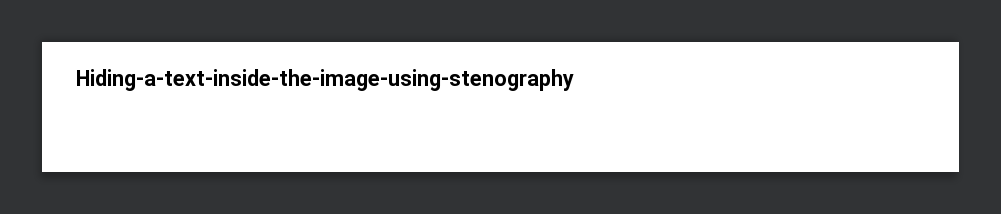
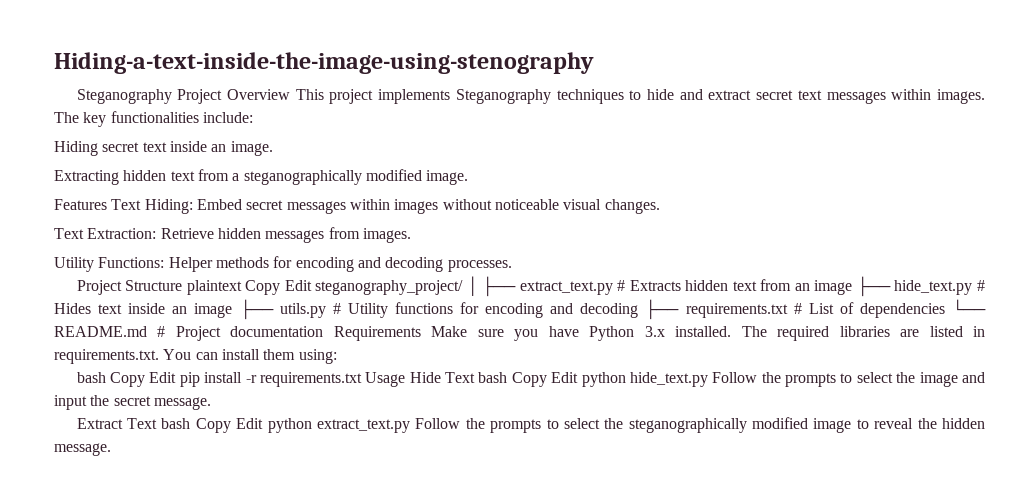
(574, 80) none -> [76,89,986,104] [54,111,253,127] [54,141,273,156] [54,169,469,185] [54,199,660,214] [54,227,411,243] [54,256,512,272] [76,276,985,297] [54,299,987,320] [54,326,986,341] [54,349,337,364] [76,372,985,387] [54,395,211,410] [76,417,986,433] [54,443,111,456] // Steganography Project Overview This project implements Steganography techniques to hide and extract secret text messages within images. The key functionalities include: // Hiding secret text inside an image. // Extracting hidden text from a steganographically modified image. // Features Text Hiding: Embed secret messages within images without noticeable visual changes. // Text Extraction: Retrieve hidden messages from images. // Utility Functions: Helper methods for encoding and decoding processes. // Project Structure plaintext Copy Edit steganography_project/ │ ├── extract_text.py # Extracts hidden text from an image ├── hide_text.py # Hides text inside an image ├── utils.py # Utility functions for encoding and decoding ├── requirements.txt # List of dependencies └── README.md # Project documentation Requirements Make sure you have Python 3.x installed. The required libraries are listed in requirements.txt. You can install them using: // bash Copy Edit pip install -r requirements.txt Usage Hide Text bash Copy Edit python hide_text.py Follow the prompts to select the image and input the secret message. // Extract Text bash Copy Edit python extract_text.py Follow the prompts to select the steganographically modified image to reveal the hidden message.

